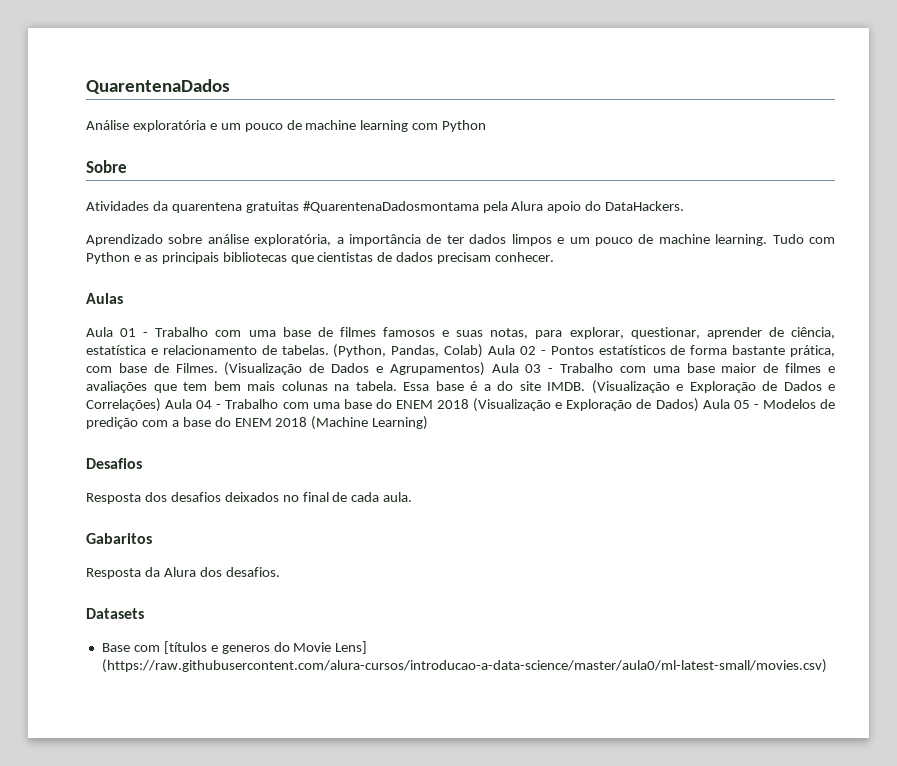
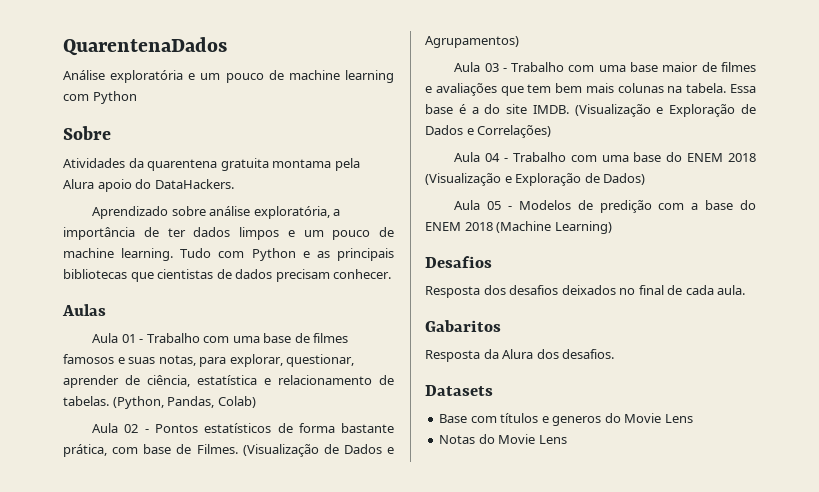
[245,201,479,213] gratuitas #QuarentenaDadosmontama -> [220,158,332,171] gratuita montama
(484, 351) none -> (256, 402) //
(485, 369) none -> (519, 42) //
(161, 405) none -> (552, 131) //
(699, 405) none -> (646, 179) //
[163,641,207,654] [títulos -> [500,413,539,423] títulos
[335,641,368,654] [101,659,827,673] Lens] (https://raw.githubusercontent.com/alura-cursos/introducao-a-data-science/master/aula0/ml-latest-small/movies.csv) -> [664,414,693,423] [439,434,567,444] Lens // Notas do Movie Lens

